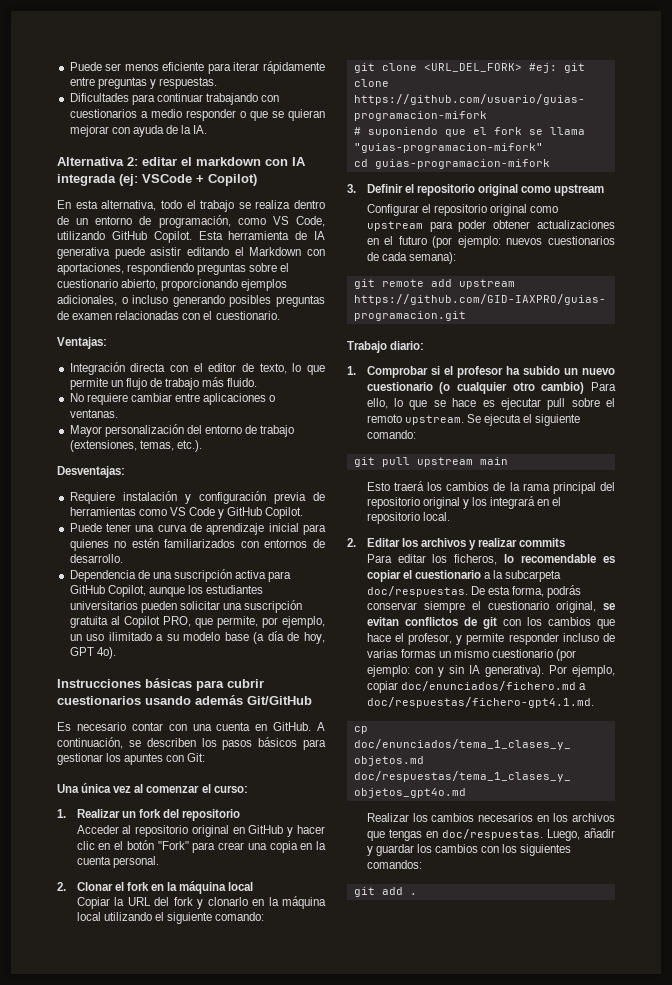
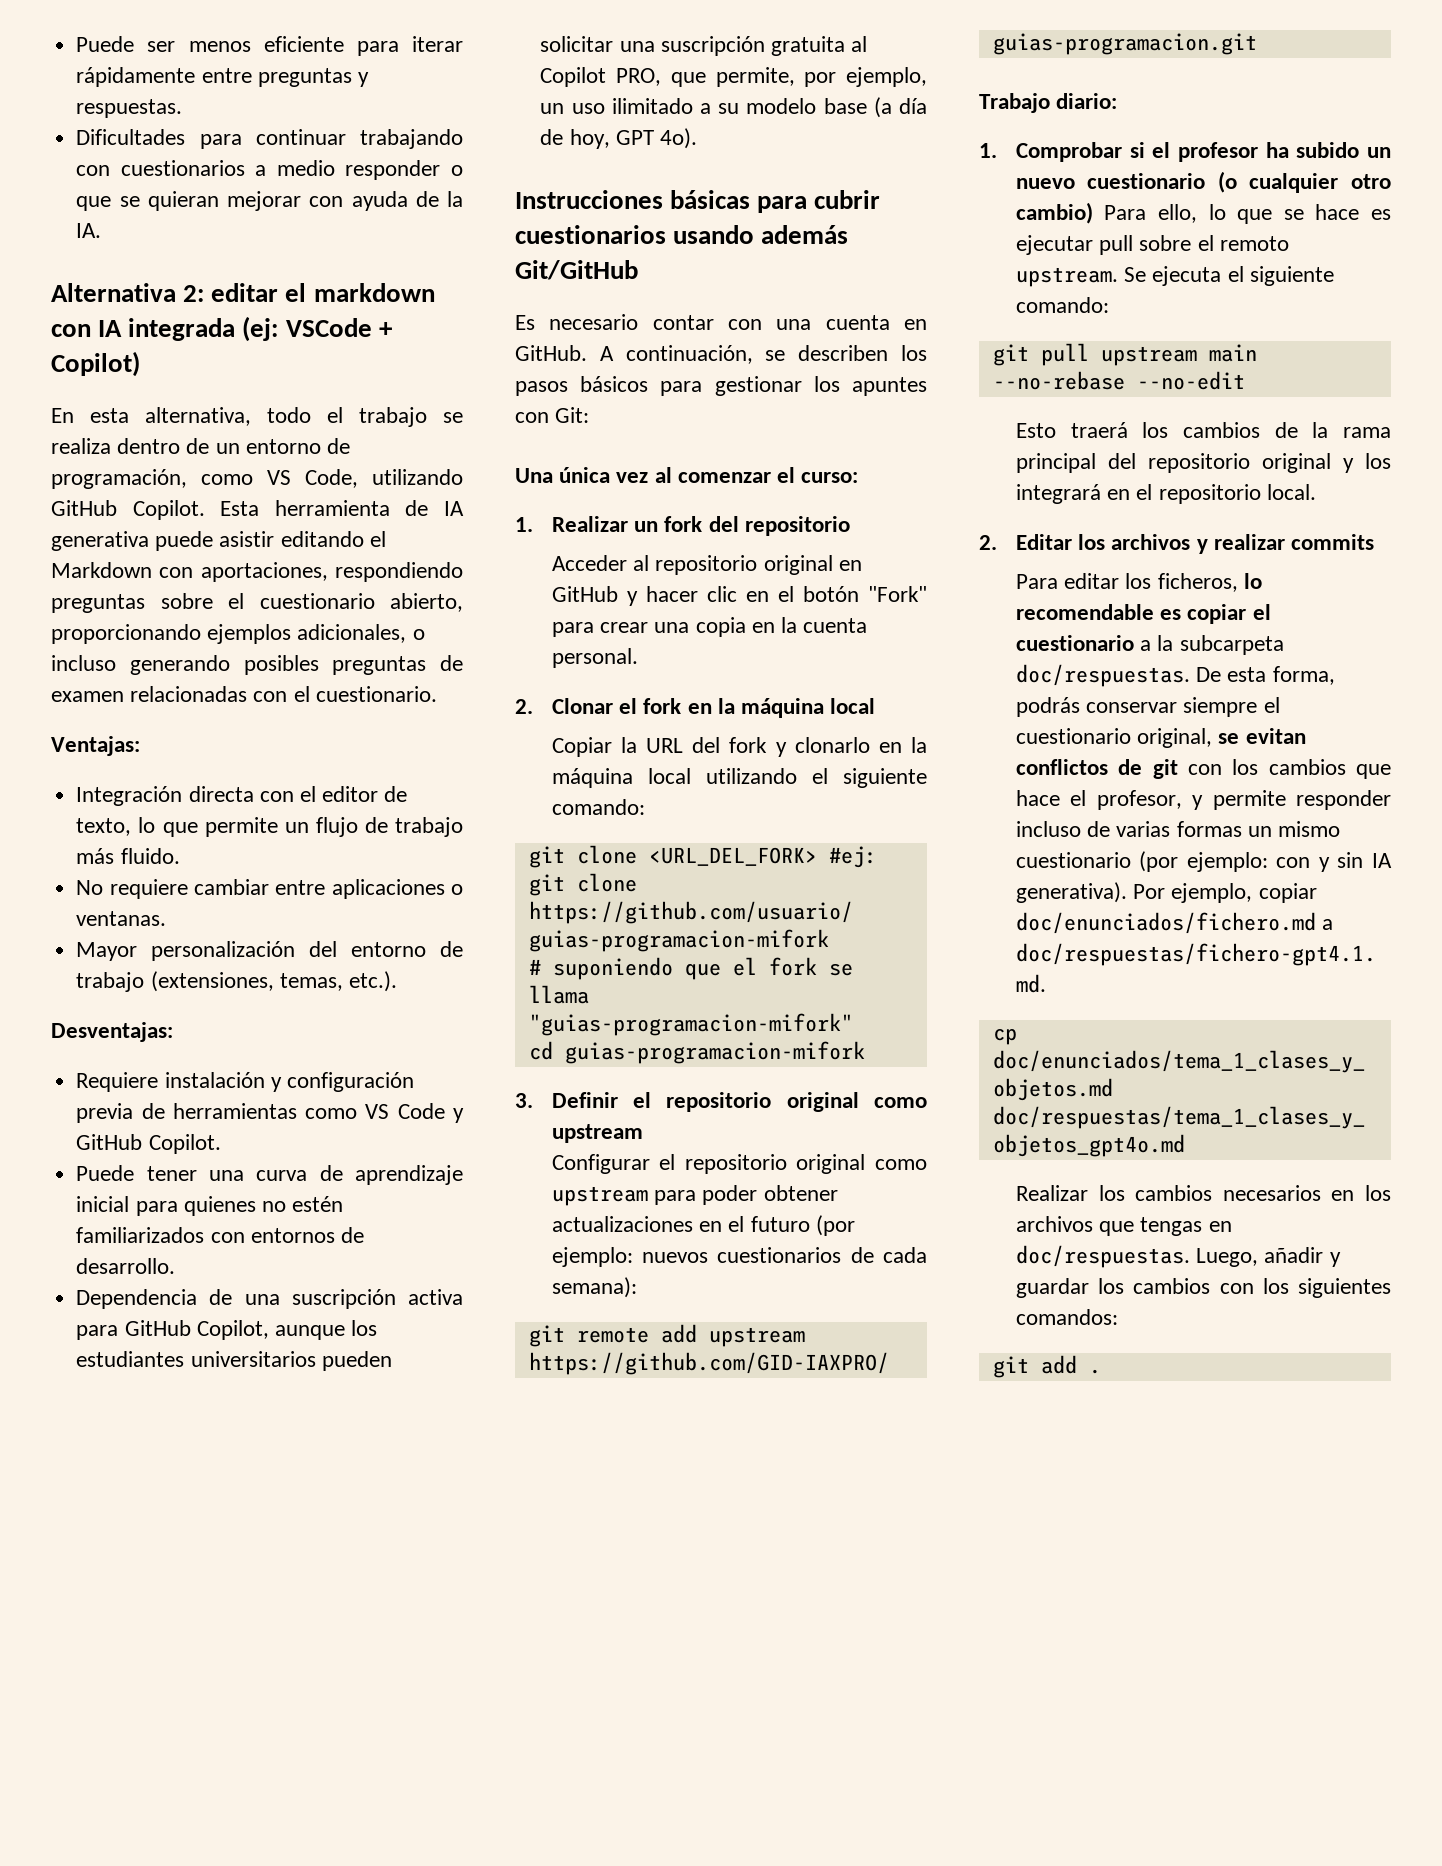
(508, 461) none -> [992,371,1245,390] --no-rebase --no-edit

